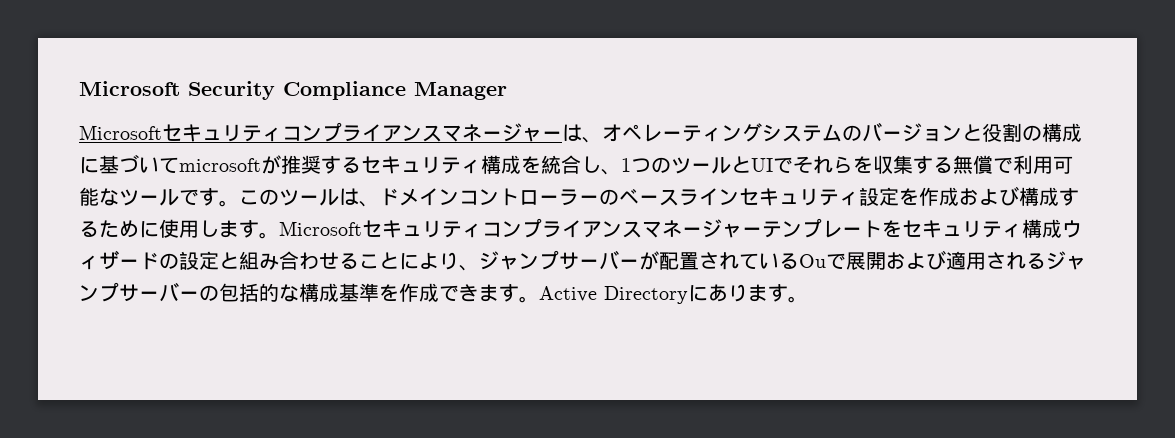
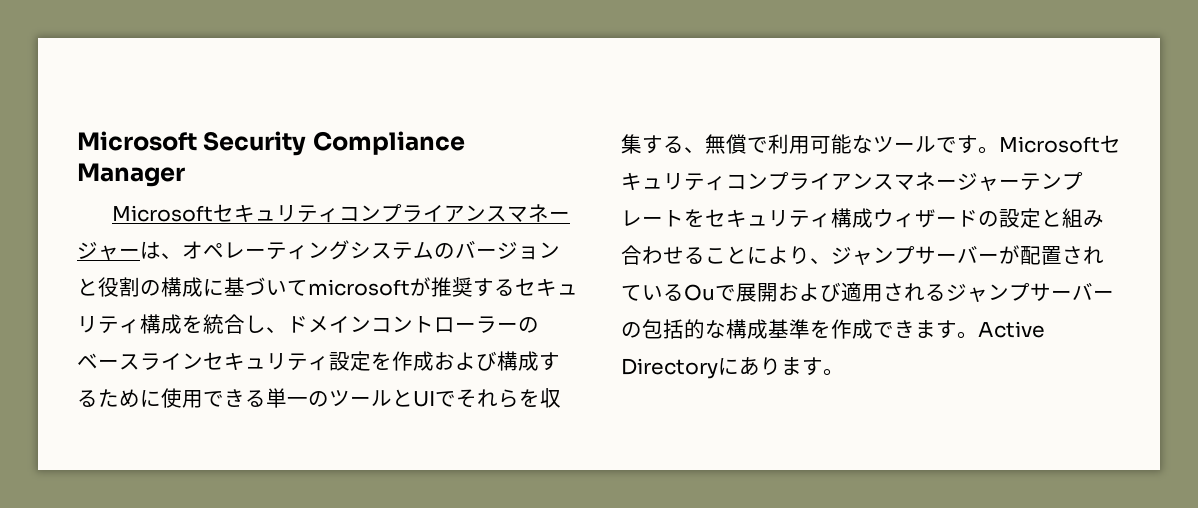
[621,155,1073,174] [79,187,379,207] 1つのツールとUIでそれらを収集する無償で利用可能なツールです。このツールは、 -> (287, 330) none
[199,220,239,238] しま -> [203,388,561,408] [621,134,957,154] できる単一のツールとUIでそれらを収集する、無償で利用可能なツールで

